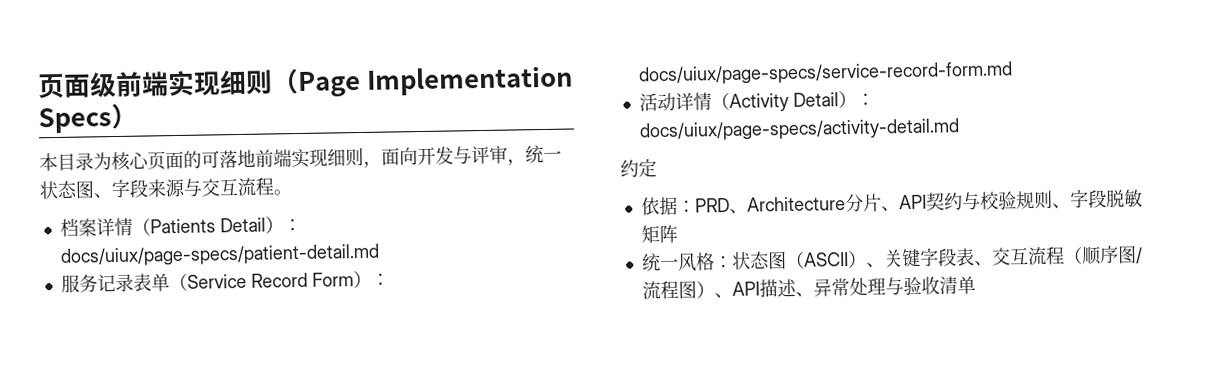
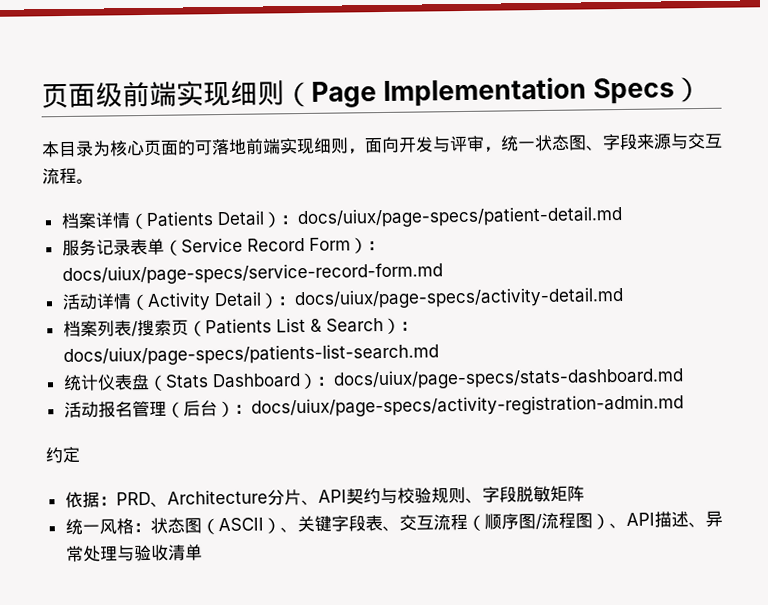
(960, 130) none -> [62,317,418,338] [62,343,439,367] [62,367,684,392] [63,394,684,419] // 档案列表/搜索页（Patients List & Search）：docs/uiux/page-specs/patients-list-search.md // 统计仪表盘（Stats Dashboard）：docs/uiux/page-specs/stats-dashboard.md // 活动报名管理（后台）：docs/uiux/page-specs/activity-registration-admin.md

